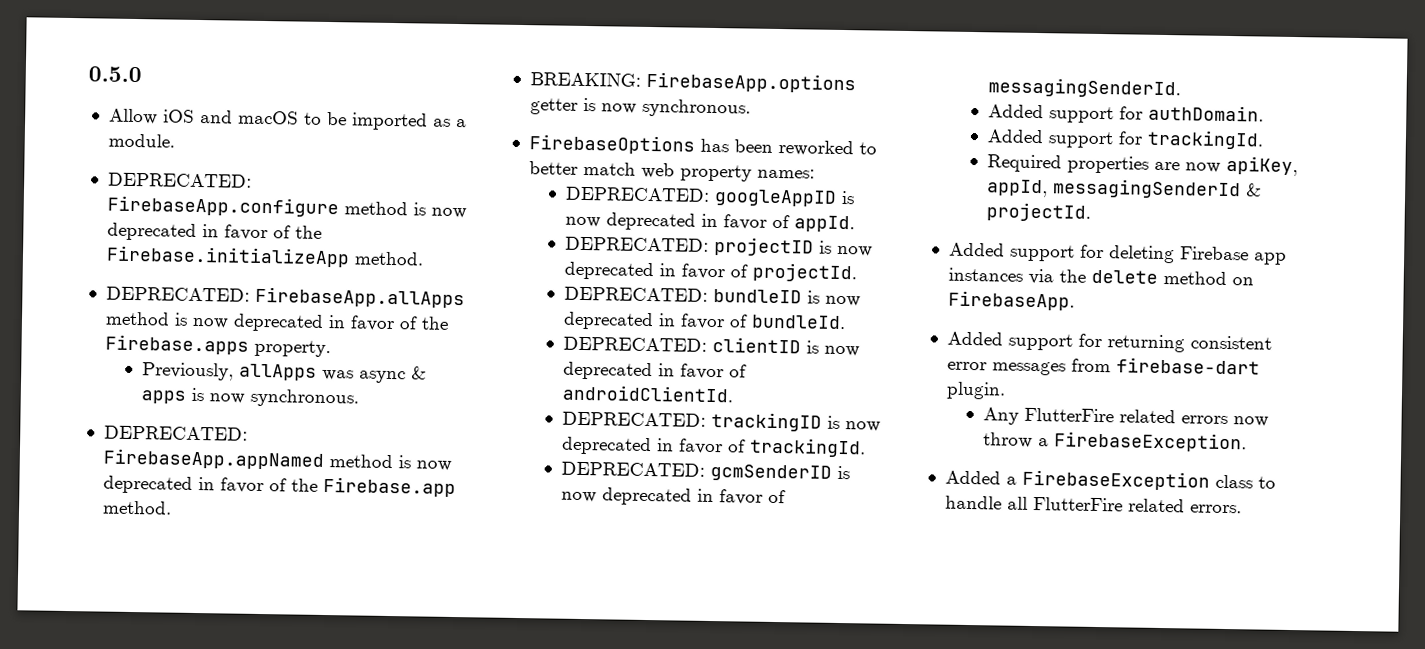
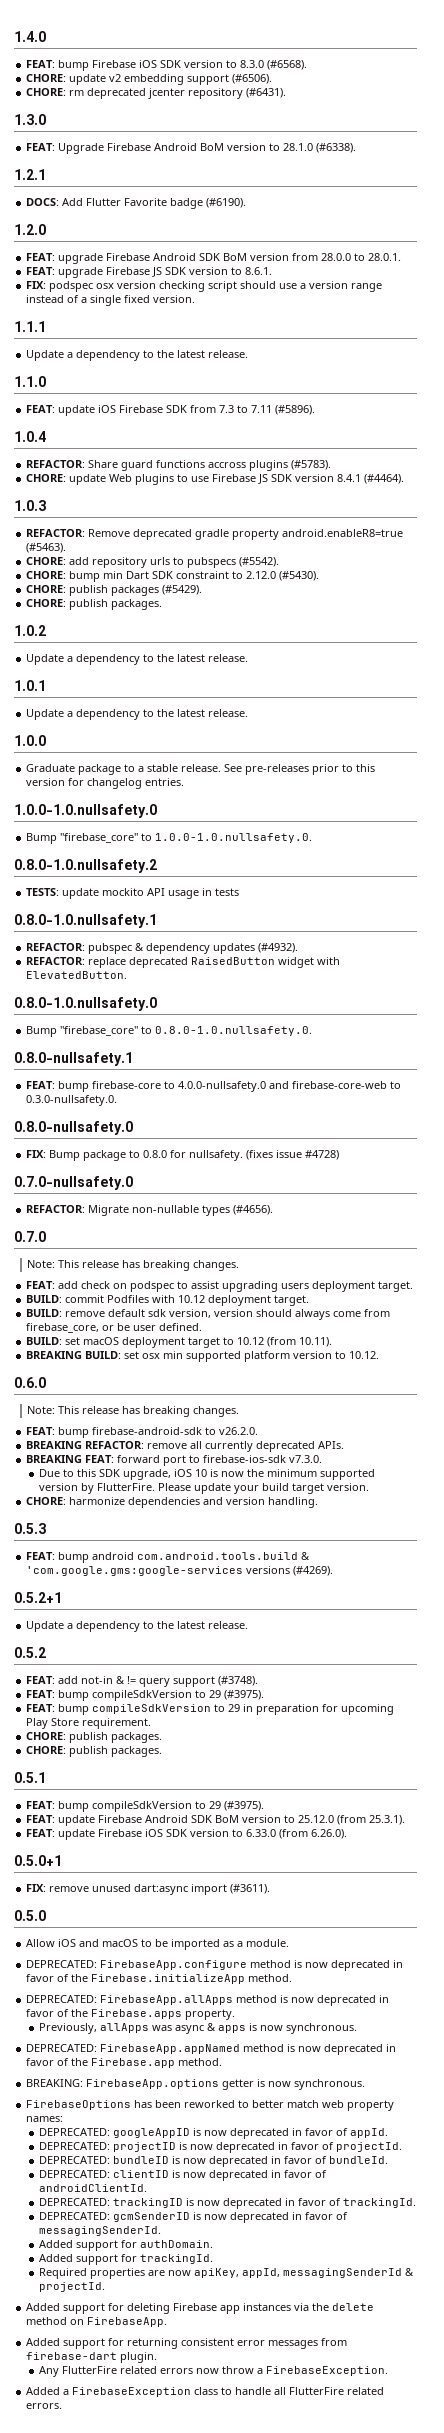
(88, 74) none -> [14,31,46,42] [26,60,308,71] [26,74,273,85] [26,88,287,99] [14,114,46,125] [26,143,357,154] [14,169,46,180] [26,198,247,209] [14,224,46,235] [26,253,402,264] [26,267,273,278] [26,281,383,292] [26,295,196,306] [14,321,46,332] [26,350,249,361] [14,376,46,387] [26,405,316,416] [14,431,46,442] [26,460,332,471] [26,474,405,485] [14,500,46,511] [26,529,404,540] [26,543,67,553] [26,557,280,568] [26,571,320,582] [26,585,203,596] [26,599,163,610] [14,625,46,636] [26,654,249,665] [14,680,46,691] [26,709,249,720] [14,735,46,746] [26,764,376,775] [26,778,185,789] [14,804,157,818] [26,833,313,844] [14,859,157,873] [26,888,240,899] [14,914,157,928] [26,943,299,954] [26,957,341,968] [26,971,128,979] [14,997,157,1011] [26,1026,313,1037] [14,1052,133,1066] [26,1081,402,1092] [26,1095,118,1106] [14,1121,133,1135] [26,1150,340,1161] [14,1176,133,1190] [26,1205,274,1216] [14,1231,46,1242] [27,1260,240,1271] [26,1281,414,1292] [26,1295,310,1306] [26,1309,391,1320] [26,1323,203,1333] [26,1337,333,1348] [26,1351,380,1362] [14,1377,46,1388] [27,1406,240,1417] [26,1427,259,1438] [26,1441,345,1452] [26,1455,323,1466] [39,1469,376,1480] [39,1483,370,1494] [26,1497,319,1508] [14,1523,46,1534] [26,1552,311,1563] [26,1566,334,1576] [14,1592,62,1603] [26,1621,249,1632] [14,1647,46,1658] [26,1676,259,1687] [26,1690,265,1701] [26,1704,395,1715] [26,1718,152,1729] [26,1732,163,1743] [26,1746,163,1757] [14,1772,46,1783] [26,1801,265,1812] [26,1815,406,1826] [26,1829,348,1840] [14,1855,62,1866] [26,1884,271,1895] 1.4.0 // FEAT: bump Firebase iOS SDK version to 8.3.0 (#6568). // CHORE: update v2 embedding support (#6506). // CHORE: rm deprecated jcenter repository (#6431). // 1.3.0 // FEAT: Upgrade Firebase Android BoM version to 28.1.0 (#6338). // 1.2.1 // DOCS: Add Flutter Favorite badge (#6190). // 1.2.0 // FEAT: upgrade Firebase Android SDK BoM version from 28.0.0 to 28.0.1. // FEAT: upgrade Firebase JS SDK version to 8.6.1. // FIX: podspec osx version checking script should use a version range instead of a single fixed version. // 1.1.1 // Update a dependency to the latest release. // 1.1.0 // FEAT: update iOS Firebase SDK from 7.3 to 7.11 (#5896). // 1.0.4 // REFACTOR: Share guard functions accross plugins (#5783). // CHORE: update Web plugins to use Firebase JS SDK version 8.4.1 (#4464). // 1.0.3 // REFACTOR: Remove deprecated gradle property android.enableR8=true (#5463). // CHORE: add repository urls to pubspecs (#5542). // CHORE: bump min Dart SDK constraint to 2.12.0 (#5430). // CHORE: publish packages (#5429). // CHORE: publish packages. // 1.0.2 // Update a dependency to the latest release. // 1.0.1 // Update a dependency to the latest release. // 1.0.0 // Graduate package to a stable release. See pre-releases prior to this version for changelog entries. // 1.0.0-1.0.nullsafety.0 // Bump "firebase_core" to 1.0.0-1.0.nullsafety.0. // 0.8.0-1.0.nullsafety.2 // TESTS: update mockito API usage in tests // 0.8.0-1.0.nullsafety.1 // REFACTOR: pubspec & dependency updates (#4932). // REFACTOR: replace deprecated RaisedButton widget with ElevatedButton. // 0.8.0-1.0.nullsafety.0 // Bump "firebase_core" to 0.8.0-1.0.nullsafety.0. // 0.8.0-nullsafety.1 // FEAT: bump firebase-core to 4.0.0-nullsafety.0 and firebase-core-web to 0.3.0-nullsafety.0. // 0.8.0-nullsafety.0 // FIX: Bump package to 0.8.0 for nullsafety. (fixes issue #4728) // 0.7.0-nullsafety.0 // REFACTOR: Migrate non-nullable types (#4656). // 0.7.0 // Note: This release has breaking changes. // FEAT: add check on podspec to assist upgrading users deployment target. // BUILD: commit Podfiles with 10.12 deployment target. // BUILD: remove default sdk version, version should always come from firebase_core, or be user defined. // BUILD: set macOS deployment target to 10.12 (from 10.11). // BREAKING BUILD: set osx min supported platform version to 10.12. // 0.6.0 // Note: This release has breaking changes. // FEAT: bump firebase-android-sdk to v26.2.0. // BREAKING REFACTOR: remove all currently deprecated APIs. // BREAKING FEAT: forward port to firebase-ios-sdk v7.3.0. // Due to this SDK upgrade, iOS 10 is now the minimum supported version by FlutterFire. Please update your build target version. // CHORE: harmonize dependencies and version handling. // 0.5.3 // FEAT: bump android com.android.tools.build & 'com.google.gms:google-services versions (#4269). // 0.5.2+1 // Update a dependency to the latest release. // 0.5.2 // FEAT: add not-in & != query support (#3748). // FEAT: bump compileSdkVersion to 29 (#3975). // FEAT: bump compileSdkVersion to 29 in preparation for upcoming Play Store requirement. // CHORE: publish packages. // CHORE: publish packages. // 0.5.1 // FEAT: bump compileSdkVersion to 29 (#3975). // FEAT: update Firebase Android SDK BoM version to 25.12.0 (from 25.3.1). // FEAT: update Firebase iOS SDK version to 6.33.0 (from 6.26.0). // 0.5.0+1 // FIX: remove unused dart:async import (#3611). //

